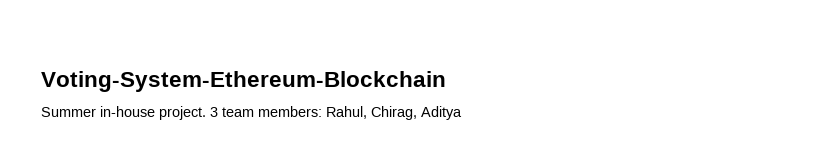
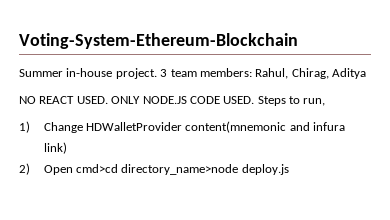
(462, 113) none -> [19,96,326,106] [19,121,346,133] [43,142,67,154] [19,163,289,175] // NO REACT USED. ONLY NODE.JS CODE USED. Steps to run, // 1) Change HDWalletProvider content(mnemonic and infura link) // 2) Open cmd>cd directory_name>node deploy.js

